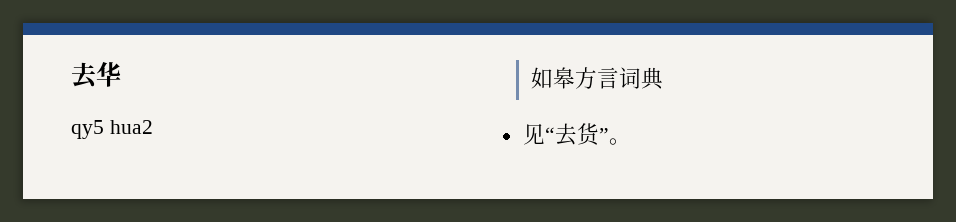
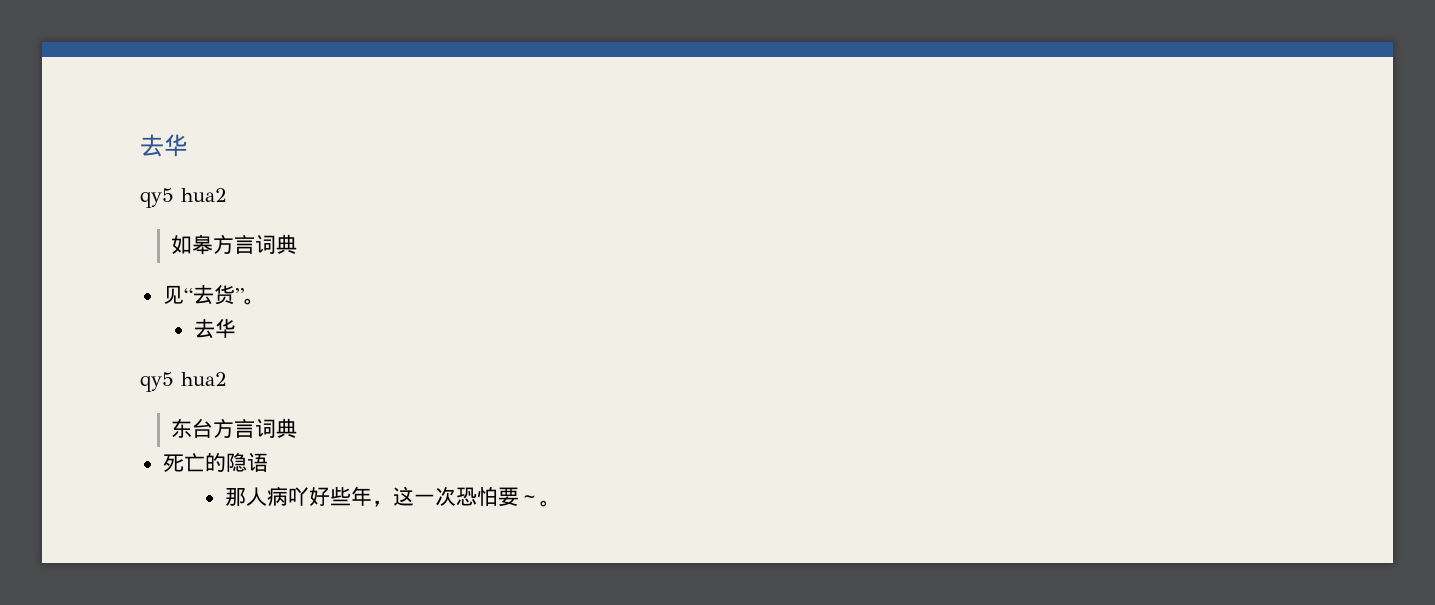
(631, 141) none -> [193,318,236,339] [140,372,227,392] [171,418,298,438] [162,453,268,472] [224,486,561,507] // 去华 // qy5 hua2 // 东台方言词典 // 死亡的隐语 // 那人病吖好些年，这一次恐怕要～。

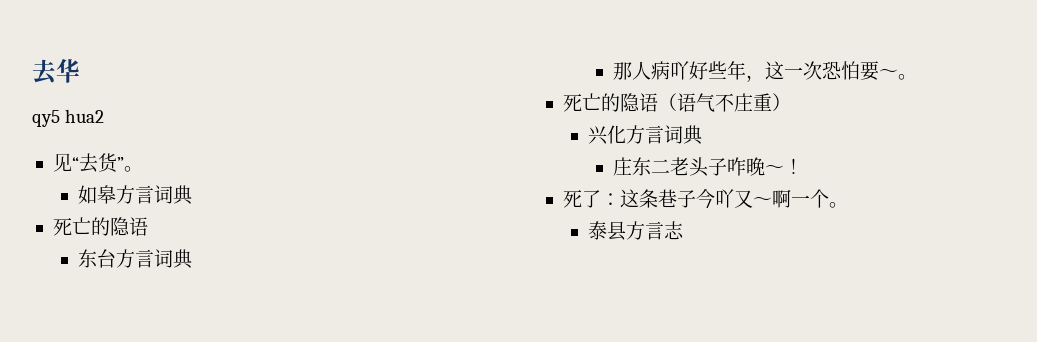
[140,134,188,157] [140,188,227,208] [171,234,298,255] 去华 // qy5 hua2 // 如皋方言词典 -> [32,58,80,85] [32,109,105,127] 去华 // qy5 hua2
[193,318,236,339] [140,372,227,392] [171,418,214,438] 去华 // qy5 hua2 // 东台 -> [77,185,116,204] 如皋
(268, 462) none -> [77,249,193,269] // 东台方言词典
(561, 503) none -> [562,93,791,112] [587,125,703,145] [613,157,804,177] [562,189,848,209] [587,221,684,241] // 死亡的隐语（语气不庄重） // 兴化方言词典 // 庄东二老头子咋晚～！ // 死了：这条巷子今吖又～啊一个。 // 泰县方言志

